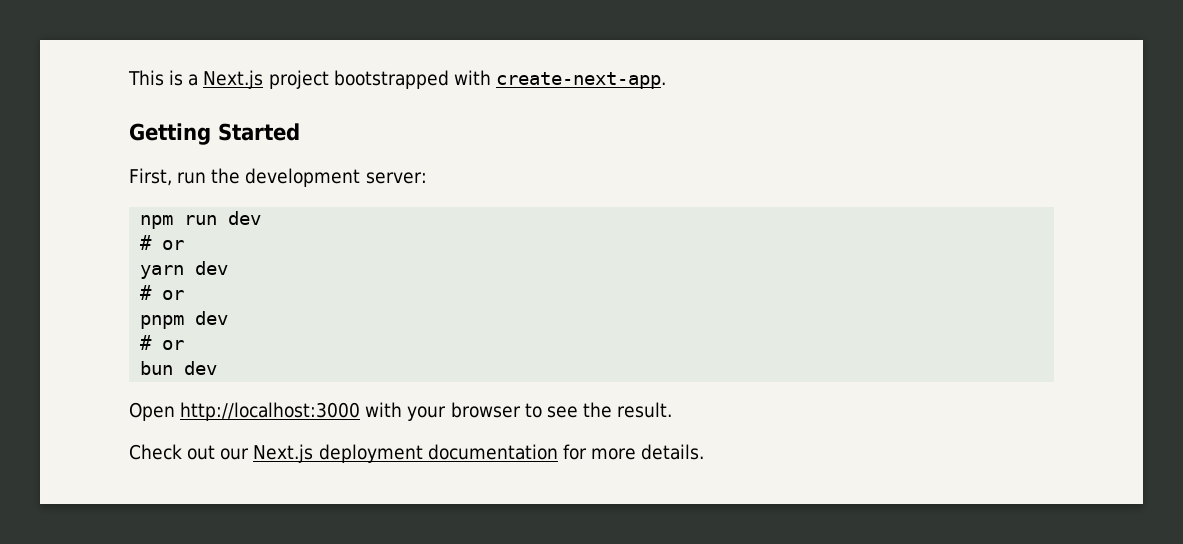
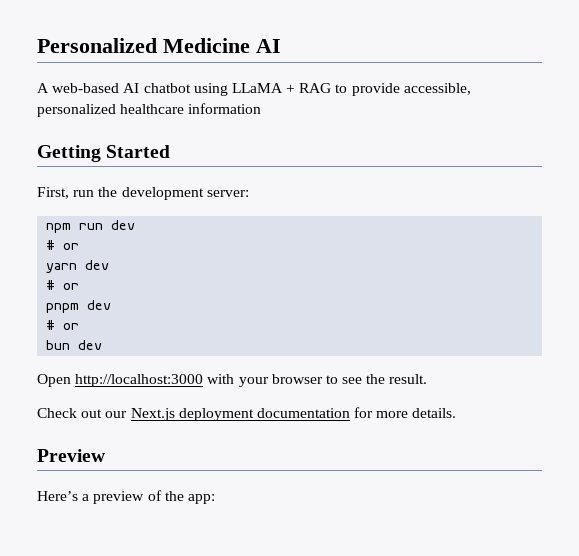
[128,70,666,89] This is a Next.js project bootstrapped with create-next-app. -> [37,38,281,53] [37,83,471,96] [37,103,262,117] Personalized Medicine AI // A web-based AI chatbot using LLaMA + RAG to provide accessible, personalized healthcare information
(705, 452) none -> [37,449,105,462] [37,490,215,504] // Preview // Here’s a preview of the app:

